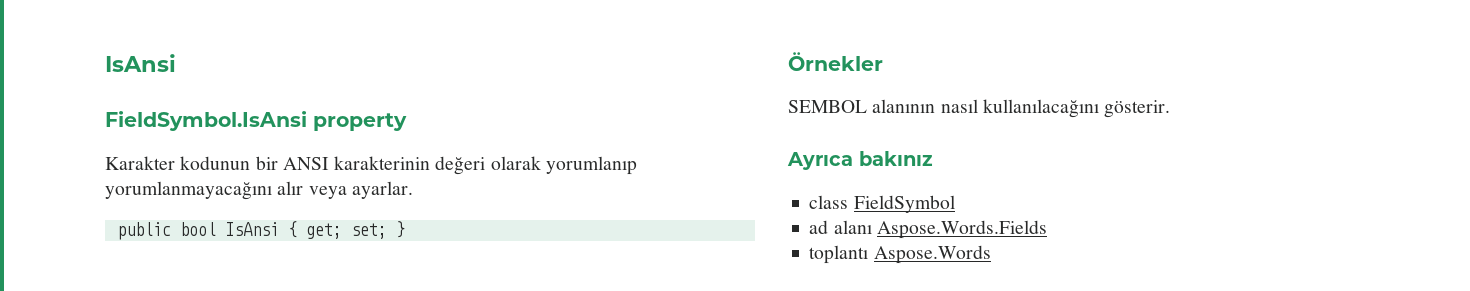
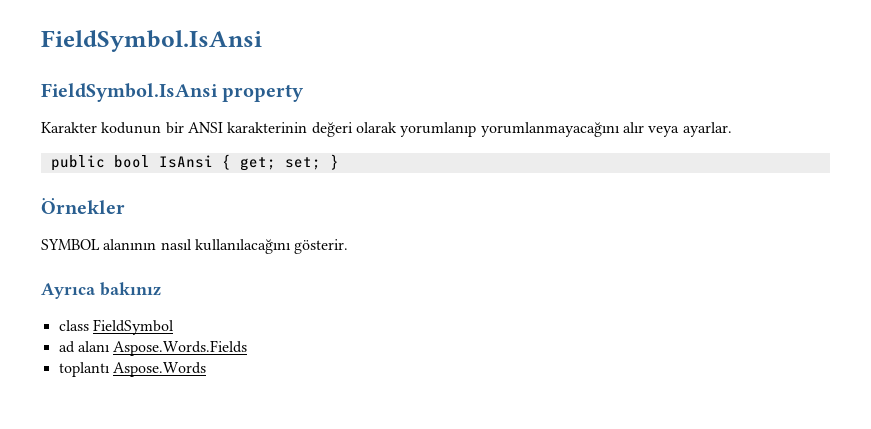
[105,54,176,72] IsAnsi -> [41,30,262,52] FieldSymbol.IsAnsi
[788,100,867,113] SEMBOL -> [41,239,100,250] SYMBOL

